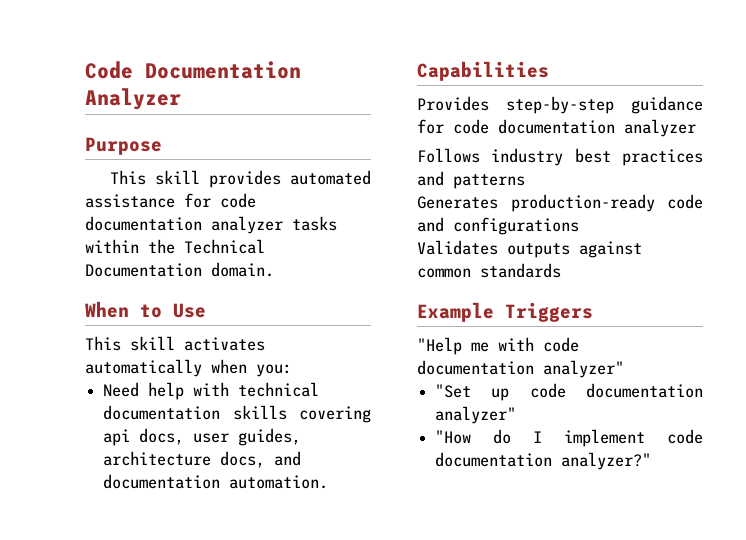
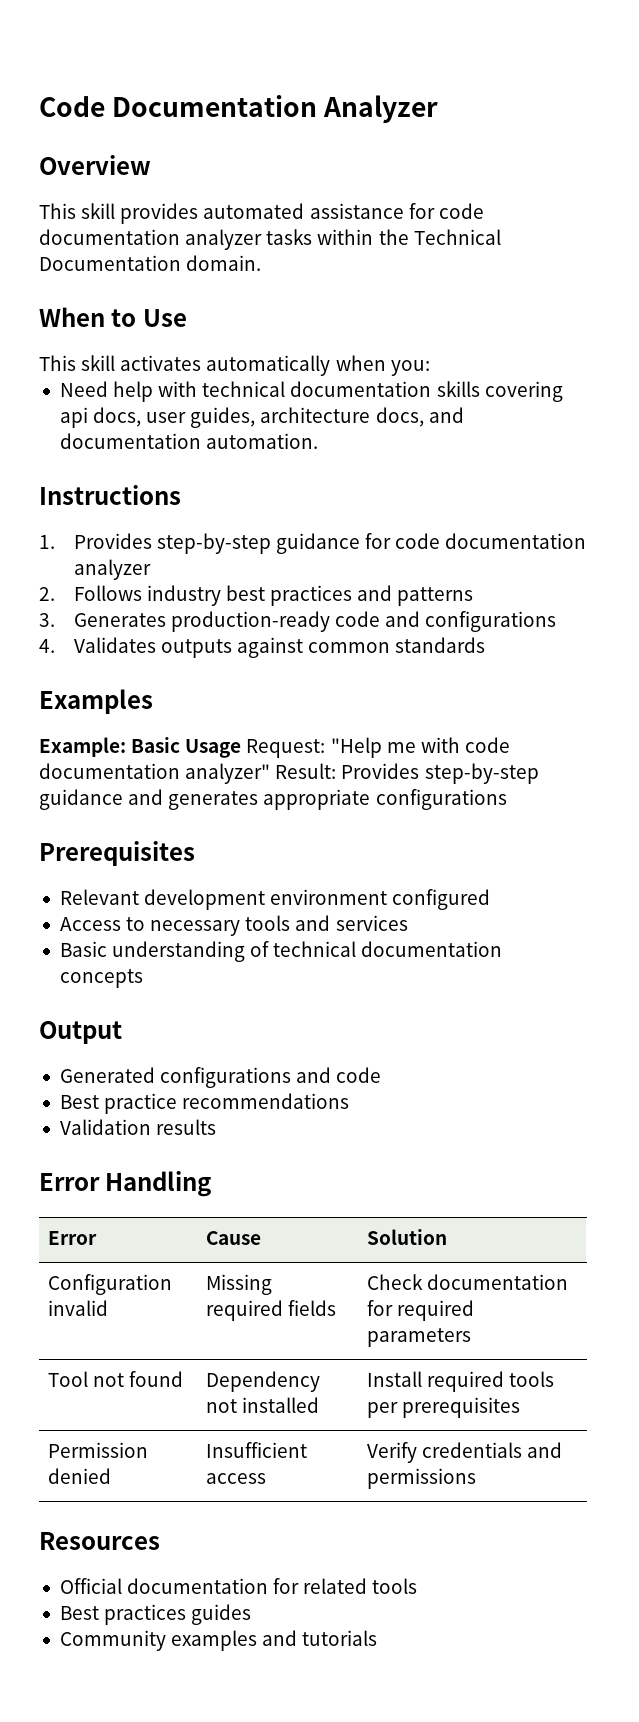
[85,137,162,155] Purpose -> [39,155,151,175] Overview
[417,61,549,81] Capabilities // -> [39,485,181,505] [39,535,55,549] Instructions // 1.
(696, 128) none -> [39,587,55,601] 2.
(525, 181) none -> [39,613,55,627] 3.
(579, 226) none -> [39,639,55,653] 4.
[417,302,593,322] Example Triggers // -> [39,689,153,714] [39,737,326,758] Examples // Example: Basic Usage Request:
[435,383,703,401] [435,406,517,424] [435,429,703,447] [435,452,652,470] // "Set up code documentation analyzer" // "How do I implement code documentation analyzer?" -> [275,763,539,784] [39,789,507,810] [39,841,195,866] [59,889,491,910] [59,915,408,936] [59,941,503,962] [59,969,143,988] [39,1021,122,1044] [59,1067,382,1088] [59,1093,350,1114] [59,1119,217,1135] [39,1171,212,1197] [48,1231,98,1245] [206,1231,262,1245] [367,1229,448,1245] [48,1274,173,1295] [48,1300,109,1316] [206,1274,273,1295] [206,1300,337,1321] [367,1274,569,1290] [367,1300,475,1321] [367,1328,472,1347] [48,1371,184,1387] [206,1371,321,1392] [206,1397,320,1413] [367,1371,555,1392] [367,1397,521,1418] [48,1442,149,1458] [48,1468,112,1484] [206,1442,308,1458] [206,1473,267,1484] [367,1442,563,1463] [367,1468,477,1489] [39,1532,160,1550] [59,1578,418,1594] [59,1604,252,1625] [59,1630,378,1651] Result: Provides step-by-step guidance and generates appropriate configurations // Prerequisites // Relevant development environment configured // Access to necessary tools and services // Basic understanding of technical documentation concepts // Output // Generated configurations and code // Best practice recommendations // Validation results // Error Handling // Error | Cause | Solution // Configuration invalid | Missing required fields | Check documentation for required parameters // Tool not found | Dependency not installed | Install required tools per prerequisites // Permission denied | Insufficient access | Verify credentials and permissions // Resources // Official documentation for related tools // Best practices guides // Community examples and tutorials

